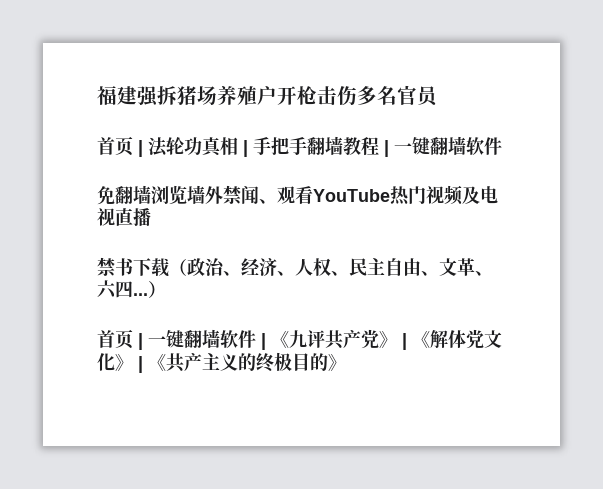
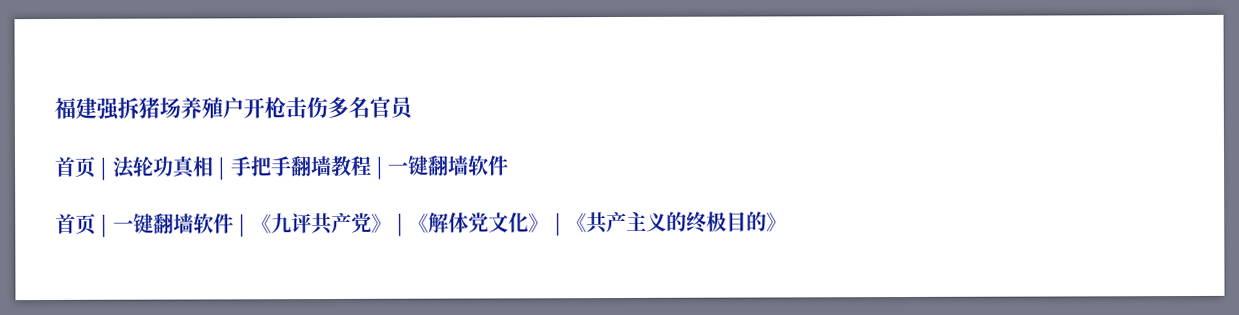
[97,185,498,206] [97,208,151,226] [97,257,493,277] [97,280,166,299] // 免翻墙浏览墙外禁闻、观看YouTube热门视频及电视直播 // 禁书下载（政治、经济、人权、民主自由、文革、六四...） -> (510, 165) none

